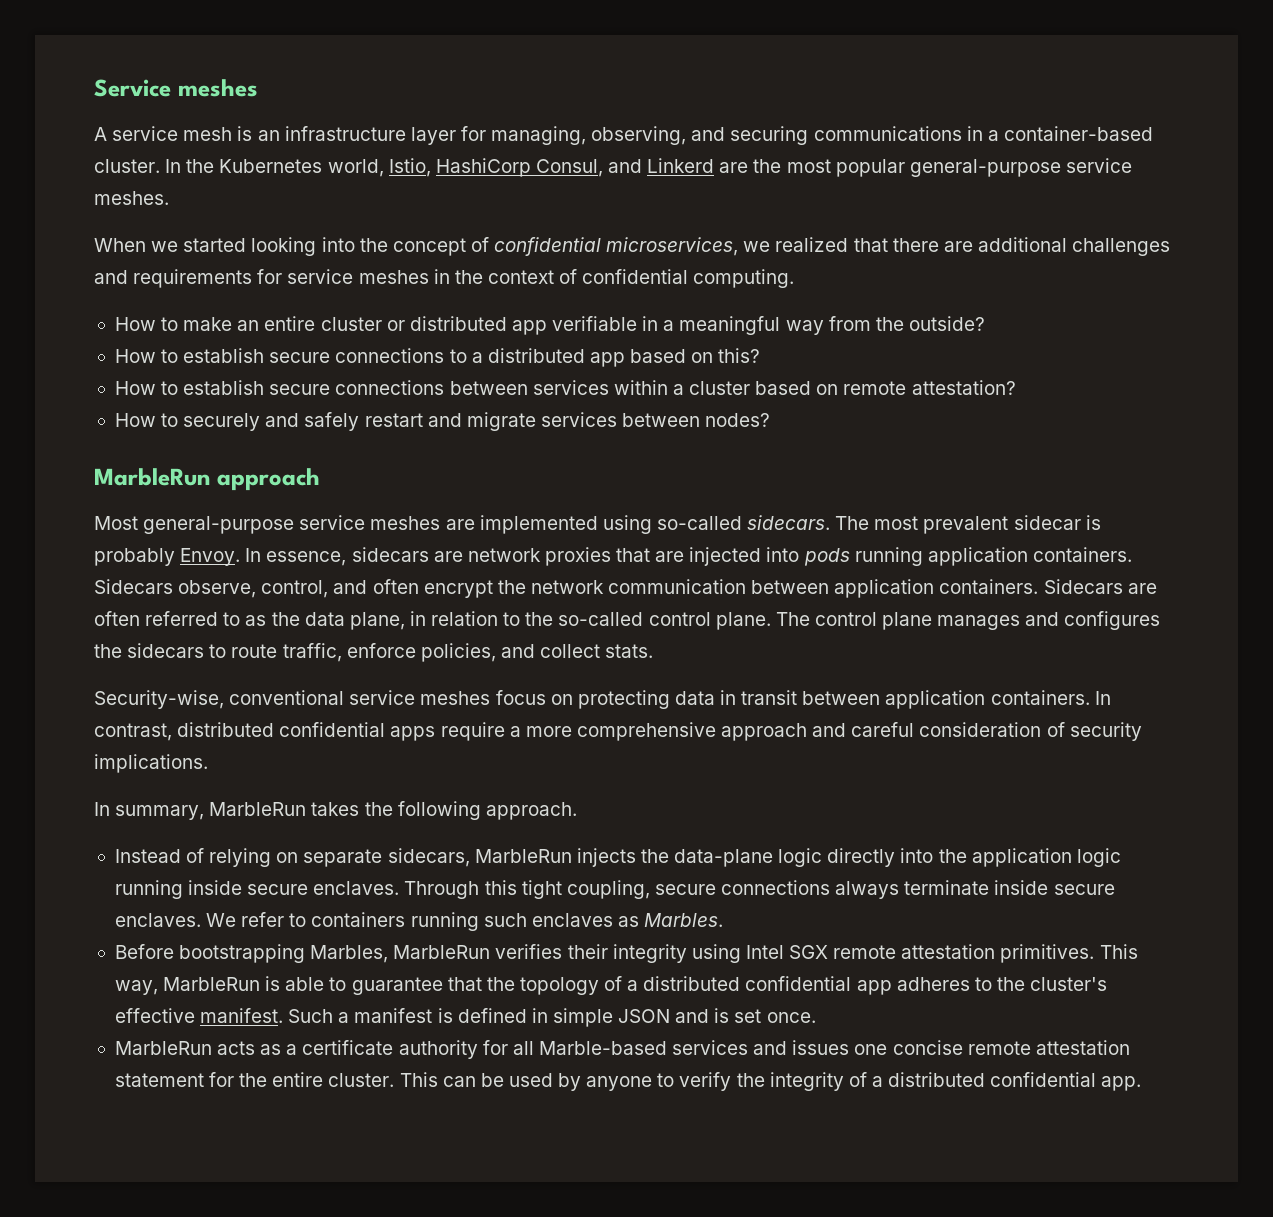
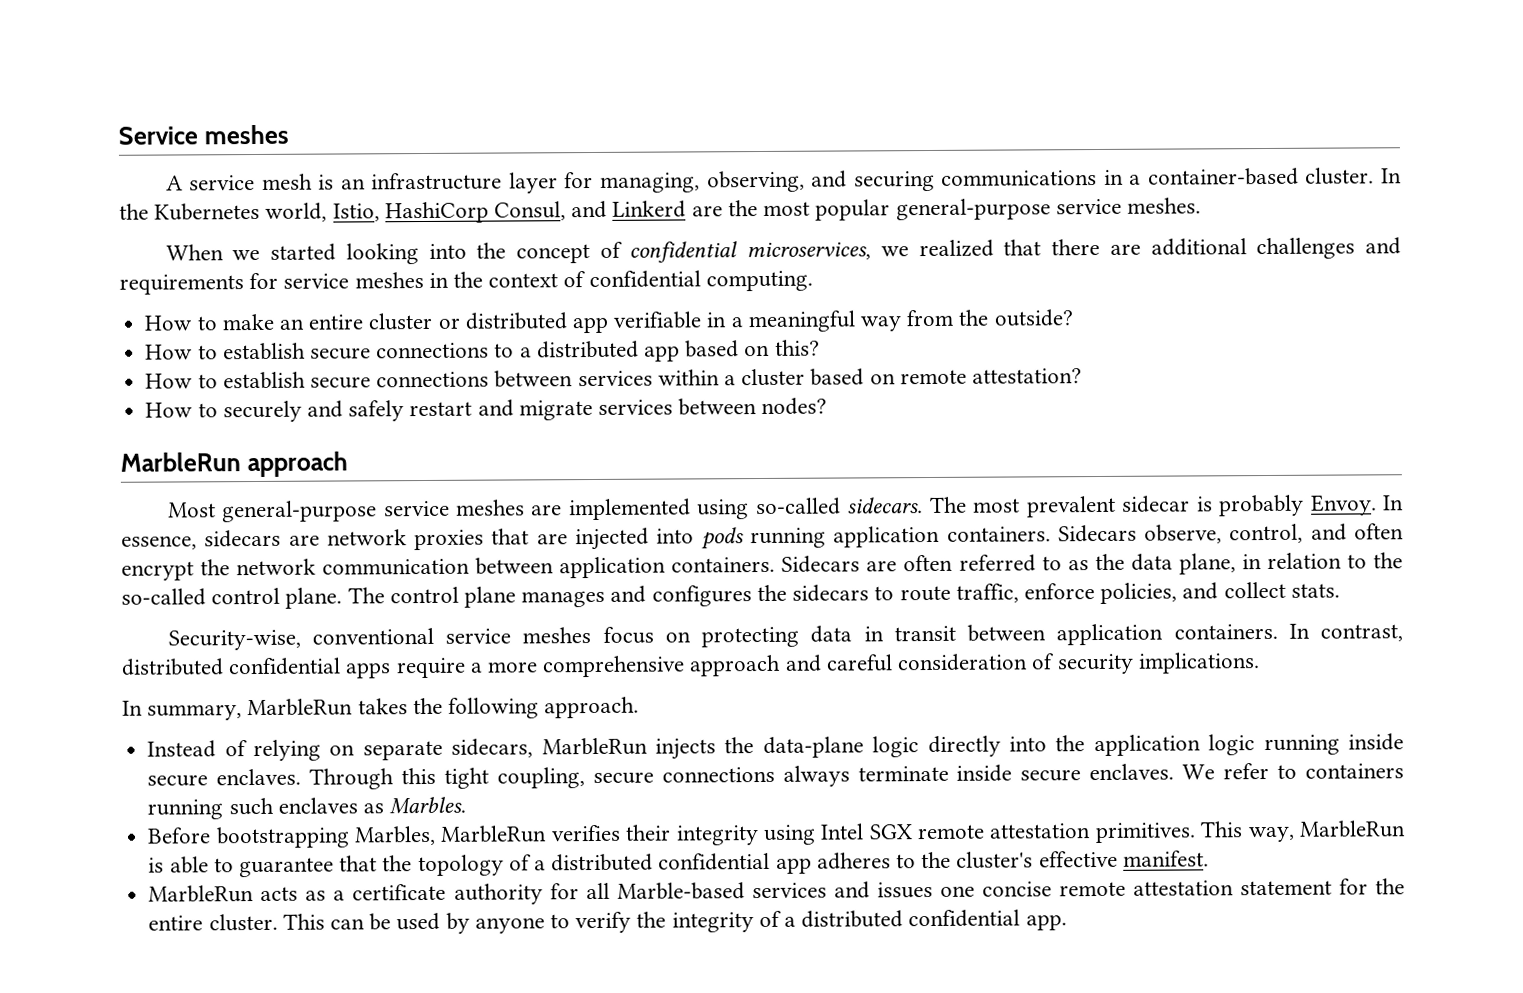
[288,1008,816,1027] Such a manifest is defined in simple JSON and is set once. -> (1209, 858) none

